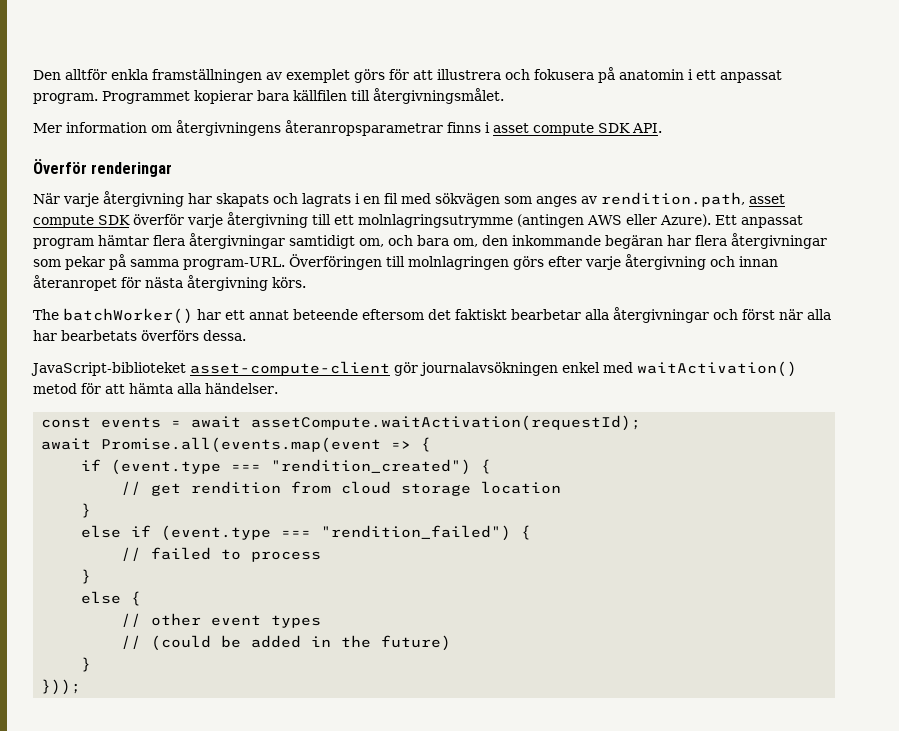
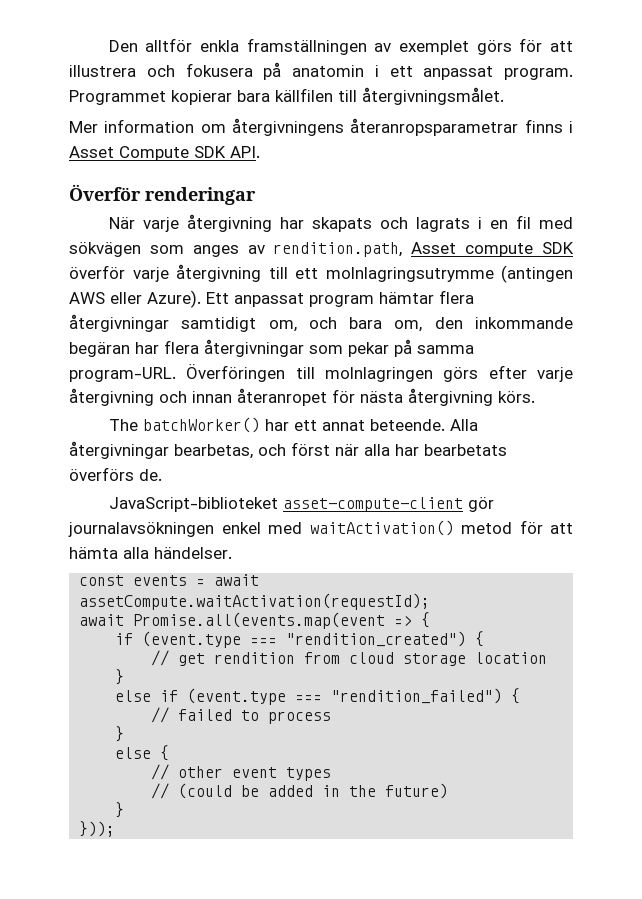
[493,123,594,136] asset compute -> [69,146,189,161] Asset Compute
[749,194,785,204] asset -> [411,242,457,254] Asset
[293,307,709,323] beteende eftersom det faktiskt bearbetar alla återgivningar -> [369,419,478,431] [69,441,253,459] beteende. Alla återgivningar bearbetas,
[203,330,246,341] dessa. -> [139,469,162,481] de.

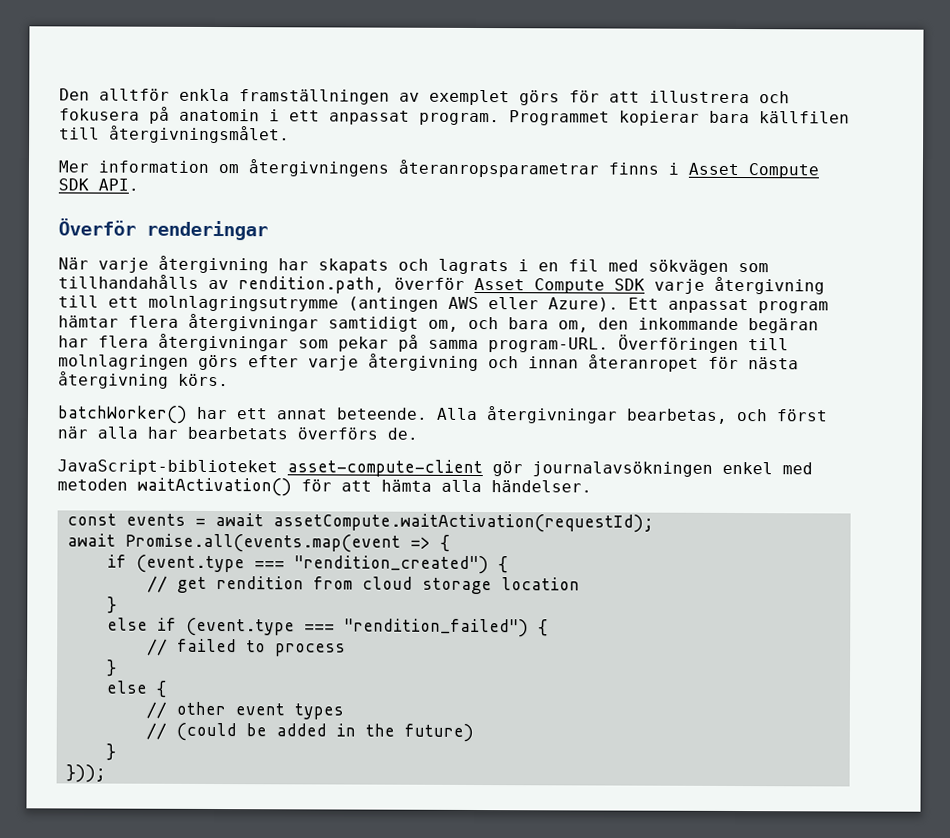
[192,245,239,257] anges -> [58,274,199,289] tillhandahålls
[411,242,574,257] [69,265,125,279] Asset compute SDK överför -> [394,277,645,294] överför Asset Compute SDK
[108,419,138,431] The -> (229, 380) none
[309,520,512,536] waitActivation() metod -> [57,477,292,497] metoden waitActivation()

